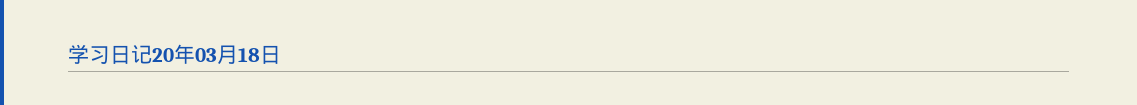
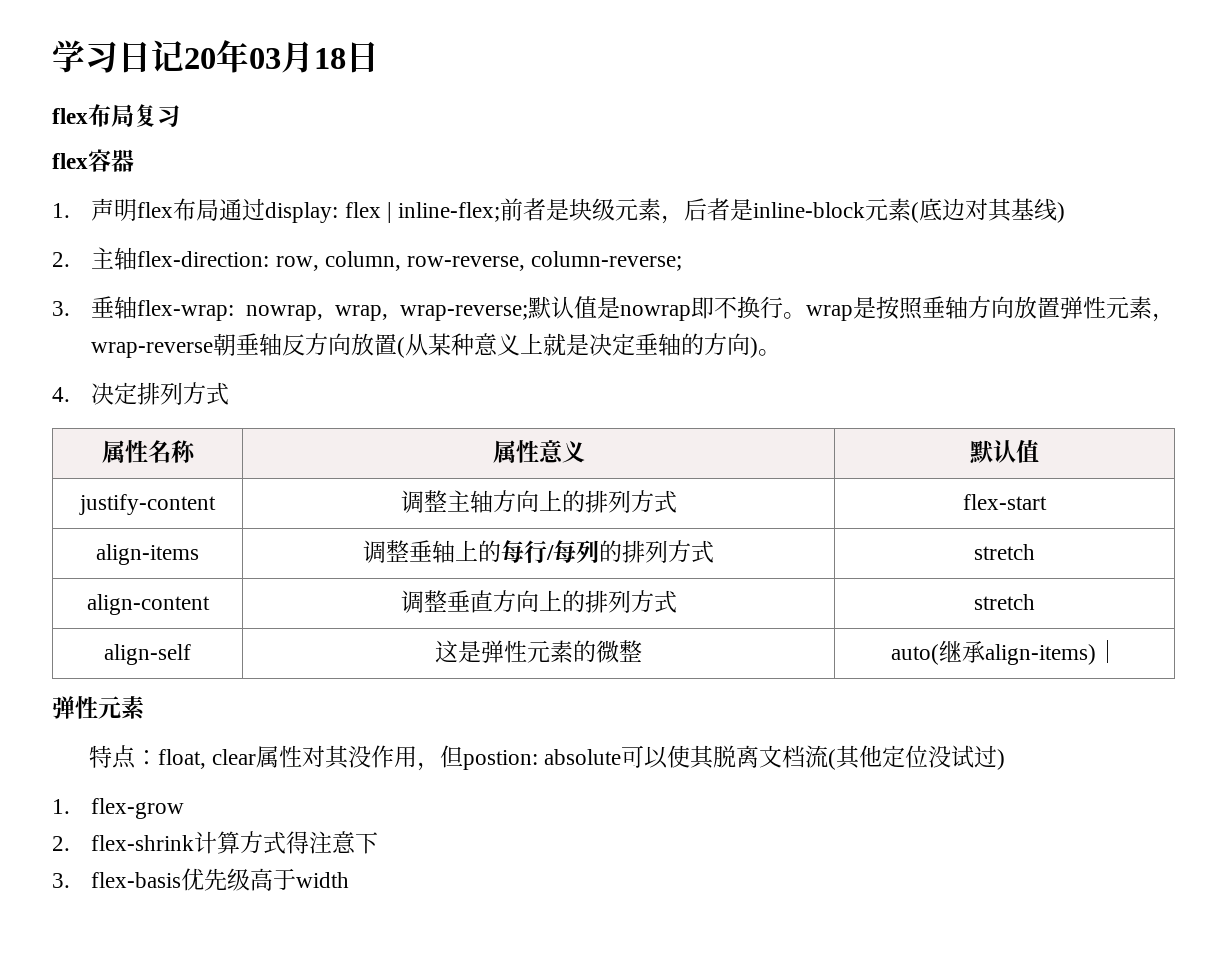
(281, 54) none -> [52,104,180,127] [52,149,134,172] [52,198,1065,224] [52,247,683,271] [52,296,1175,322] [91,333,782,358] [52,382,230,405] [101,440,196,463] [492,440,585,464] [970,440,1039,464] [79,494,216,515] [400,490,677,513] [963,494,1047,510] [96,544,199,565] [363,540,714,564] [974,544,1035,560] [86,594,210,615] [400,590,677,613] [974,594,1035,610] [104,644,191,665] [435,640,642,663] [890,640,1119,665] [52,696,145,719] [89,745,1006,771] [52,798,185,819] [52,831,379,854] [52,868,350,891] // flex布局复习 // flex容器 // 1.声明flex布局通过display: flex | inline-flex;前者是块级元素，后者是inline-block元素(底边对其基线) // 2.主轴flex-direction: row, column, row-reverse, column-reverse; // 3.垂轴flex-wrap: nowrap, wrap, wrap-reverse;默认值是nowrap即不换行。wrap是按照垂轴方向放置弹性元素，wrap-reverse朝垂轴反方向放置(从某种意义上就是决定垂轴的方向)。 // 4.决定排列方式 // 属性名称 | 属性意义 | 默认值 // justify-content | 调整主轴方向上的排列方式 | flex-start // align-items | 调整垂轴上的每行/每列的排列方式 | stretch // align-content | 调整垂直方向上的排列方式 | stretch // align-self | 这是弹性元素的微整 | auto(继承align-items)｜ // 弹性元素 // 特点：float, clear属性对其没作用，但postion: absolute可以使其脱离文档流(其他定位没试过) // 1. flex-grow // 2. flex-shrink计算方式得注意下 // 3. flex-basis优先级高于width

